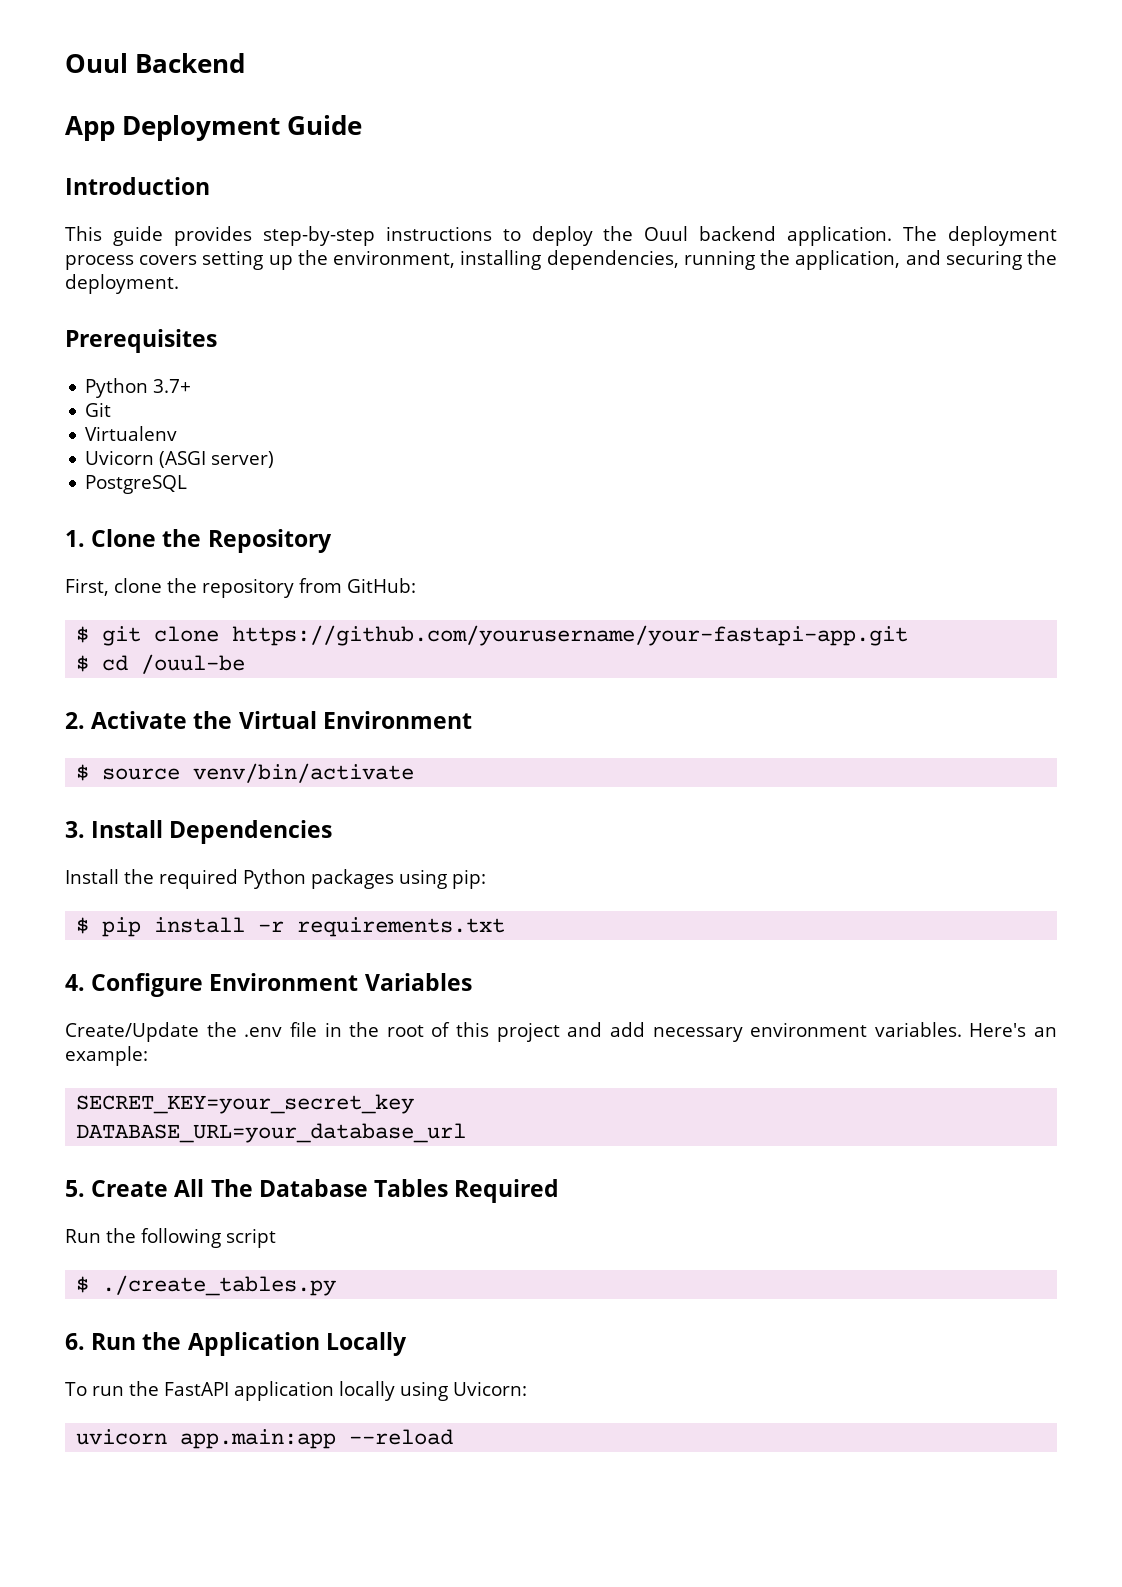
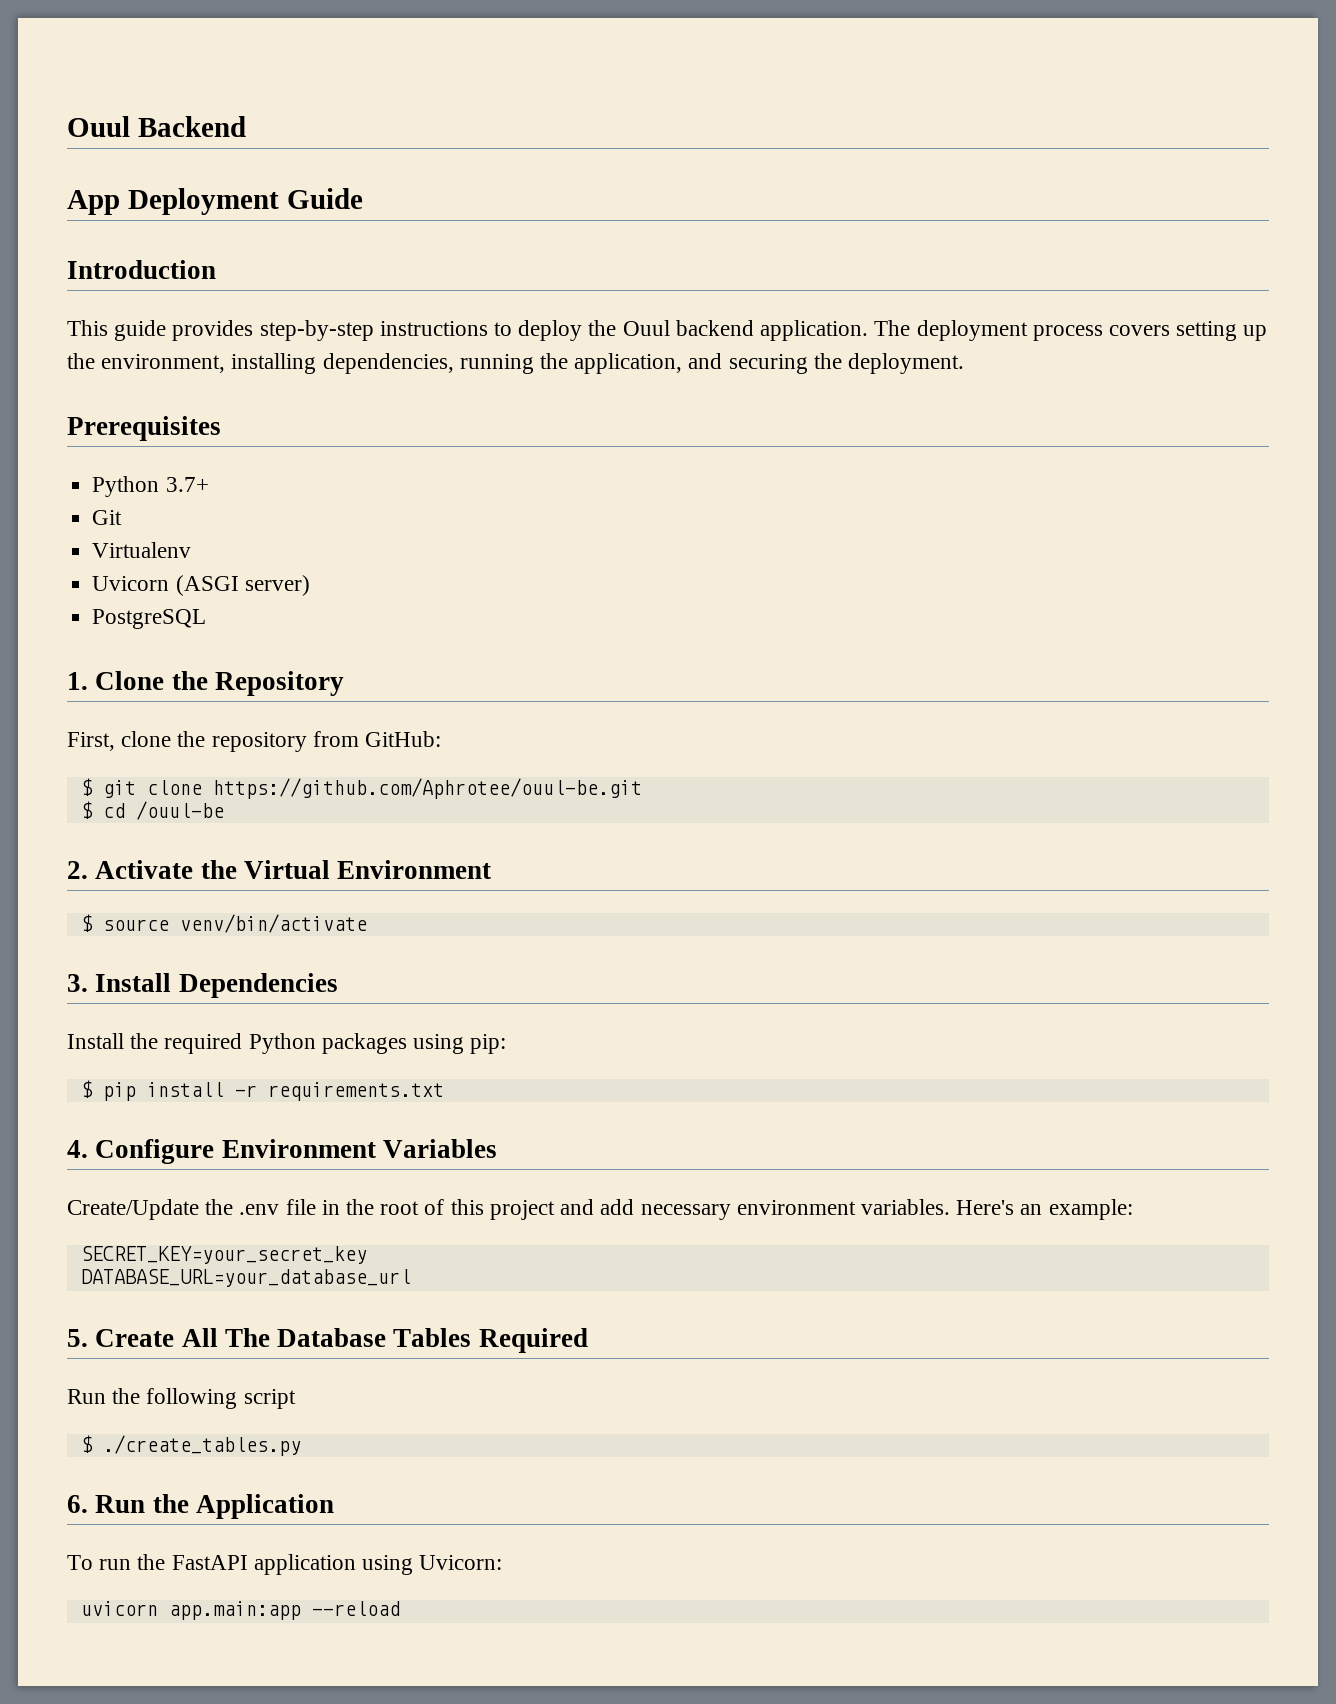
[232,625,909,646] https://github.com/yourusername/your-fastapi-app.git -> [212,778,642,799] https://github.com/Aphrotee/ouul-be.git
[325,1332,407,1356] Locally -> (334, 1506) none
[338,1381,395,1401] locally -> (356, 1564) none

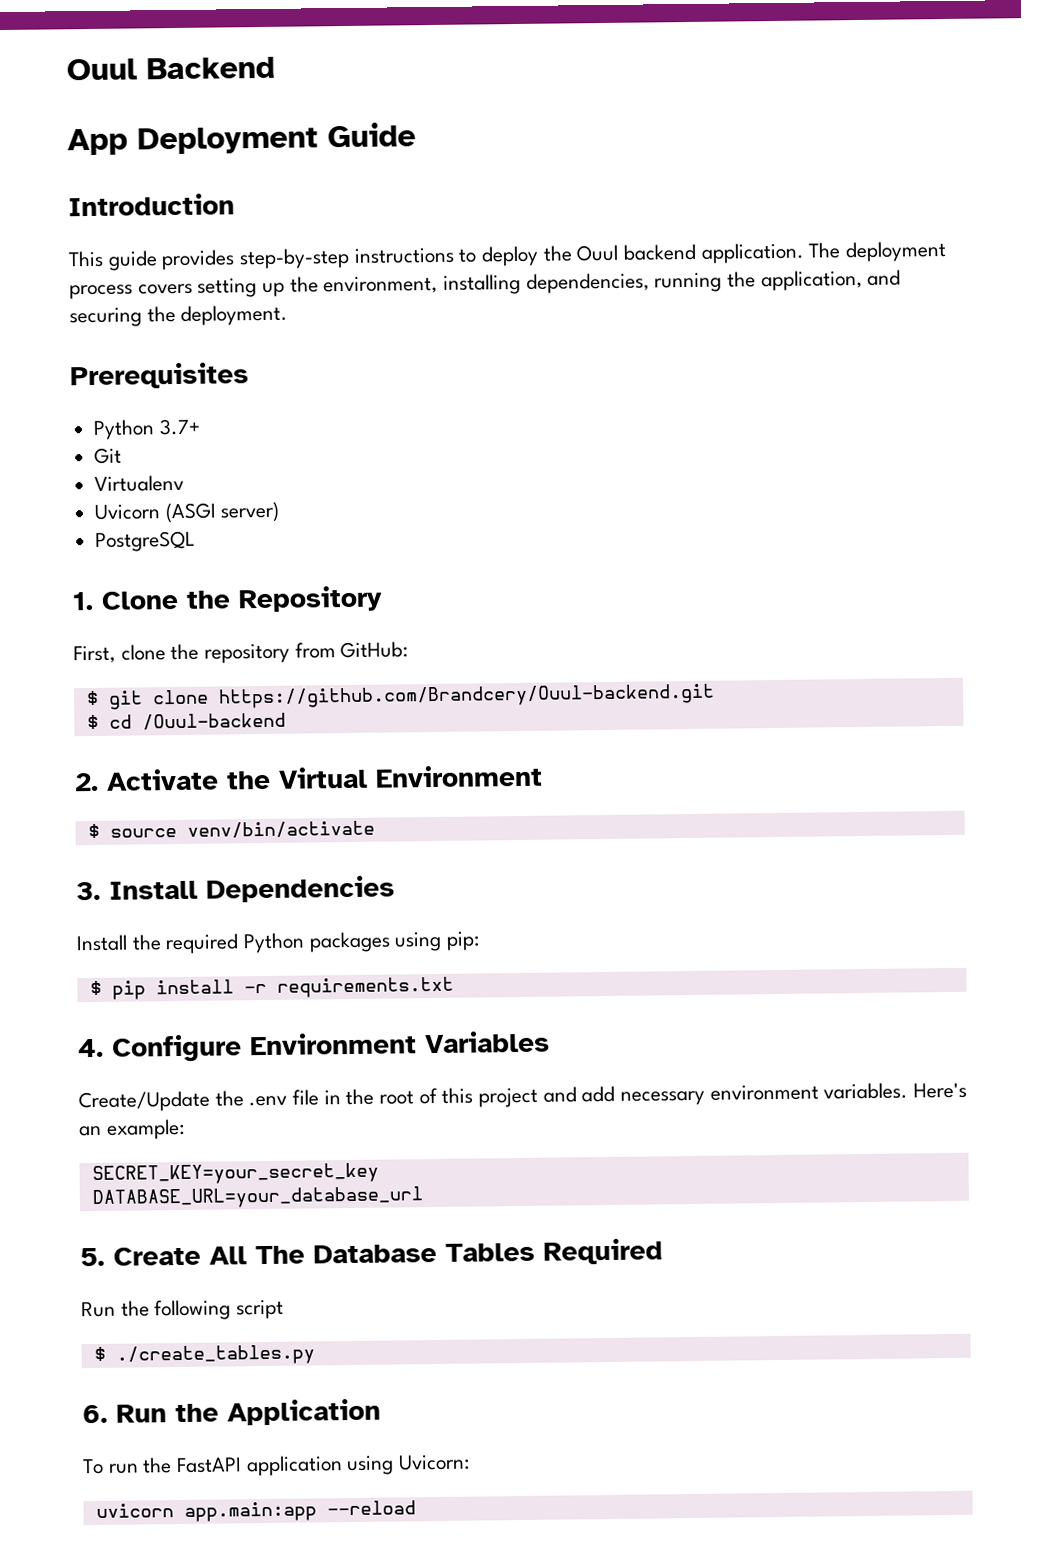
[212,778,642,799] https://github.com/Aphrotee/ouul-be.git -> [217,683,715,709] https://github.com/Brandcery/Ouul-backend.git
[135,801,224,820] /ouul-be -> [141,712,286,731] /Ouul-backend

